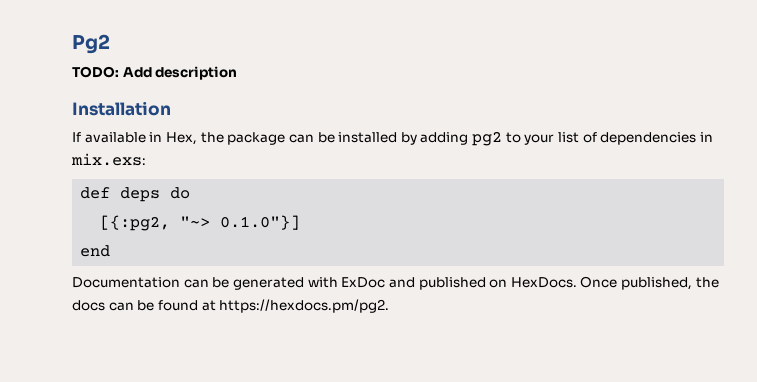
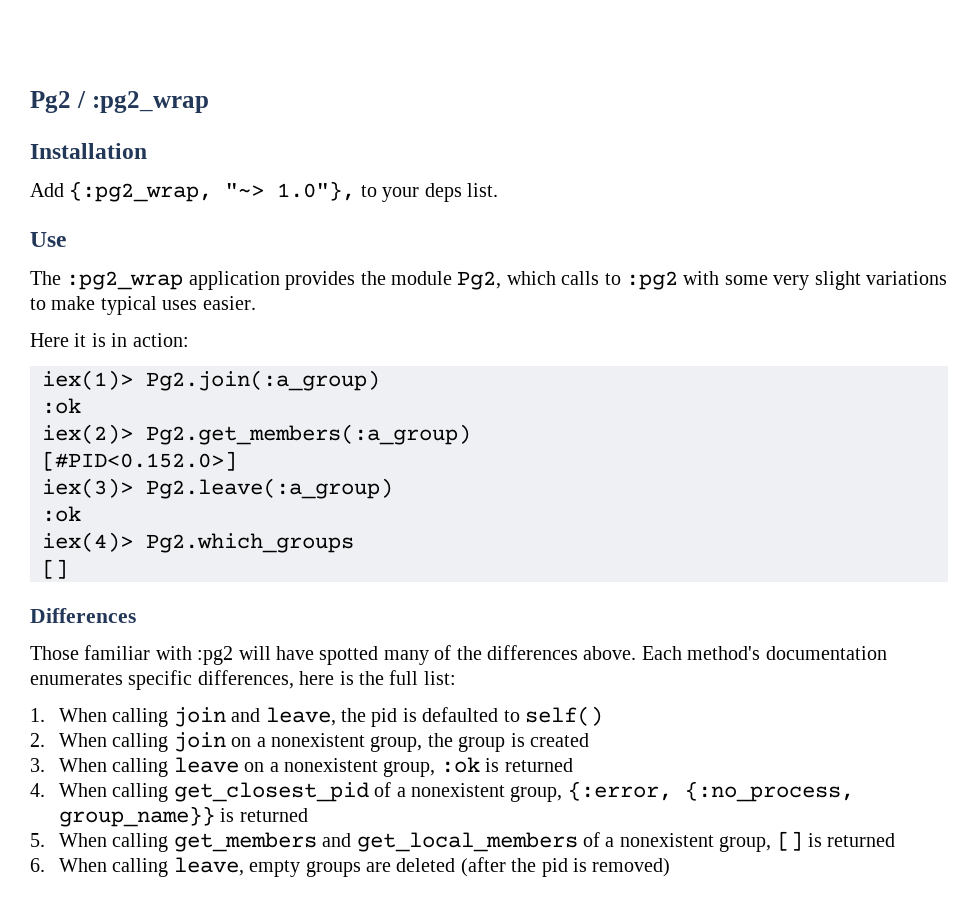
[72,66,238,80] [72,101,171,116] [72,131,713,146] [71,153,146,166] [80,187,191,202] [100,215,301,231] [80,245,111,257] [72,276,719,290] [72,299,390,313] // TODO: Add description // Installation // If available in Hex, the package can be installed by adding pg2 to your list of dependencies in mix.exs: // def deps do // [{:pg2, "~> 0.1.0"}] // end // Documentation can be generated with ExDoc and published on HexDocs. Once published, the docs can be found at https://hexdocs.pm/pg2. -> [76,91,209,113] [30,143,147,159] [30,181,498,202] [30,232,66,247] [30,271,947,290] [30,296,256,315] [30,333,189,347] [42,370,380,391] [42,398,81,414] [42,424,471,445] [42,451,237,471] [42,478,393,499] [42,506,81,522] [42,532,354,553] [42,559,68,579] [30,608,136,623] [30,645,887,665] [30,670,456,690] [30,706,604,727] [30,732,590,752] [30,757,573,777] [30,781,854,802] [59,806,308,827] [30,831,896,852] [30,857,671,877] / :pg2_wrap // Installation // Add {:pg2_wrap, "~> 1.0"}, to your deps list. // Use // The :pg2_wrap application provides the module Pg2, which calls to :pg2 with some very slight variations to make typical uses easier. // Here it is in action: // iex(1)> Pg2.join(:a_group) // :ok // iex(2)> Pg2.get_members(:a_group) // [#PID<0.152.0>] // iex(3)> Pg2.leave(:a_group) // :ok // iex(4)> Pg2.which_groups // [] // Differences // Those familiar with :pg2 will have spotted many of the differences above. Each method's documentation enumerates specific differences, here is the full list: // 1. When calling join and leave, the pid is defaulted to self() // 2. When calling join on a nonexistent group, the group is created // 3. When calling leave on a nonexistent group, :ok is returned // 4. When calling get_closest_pid of a nonexistent group, {:error, {:no_process, group_name}} is returned // 5. When calling get_members and get_local_members of a nonexistent group, [] is returned // 6. When calling leave, empty groups are deleted (after the pid is removed)

